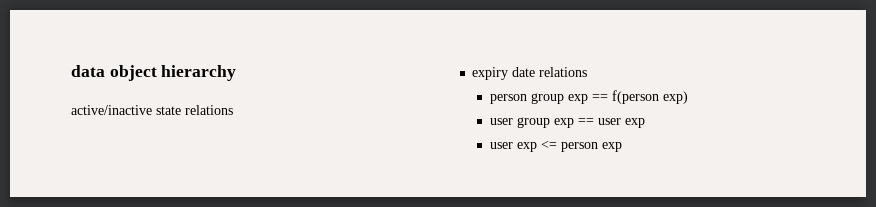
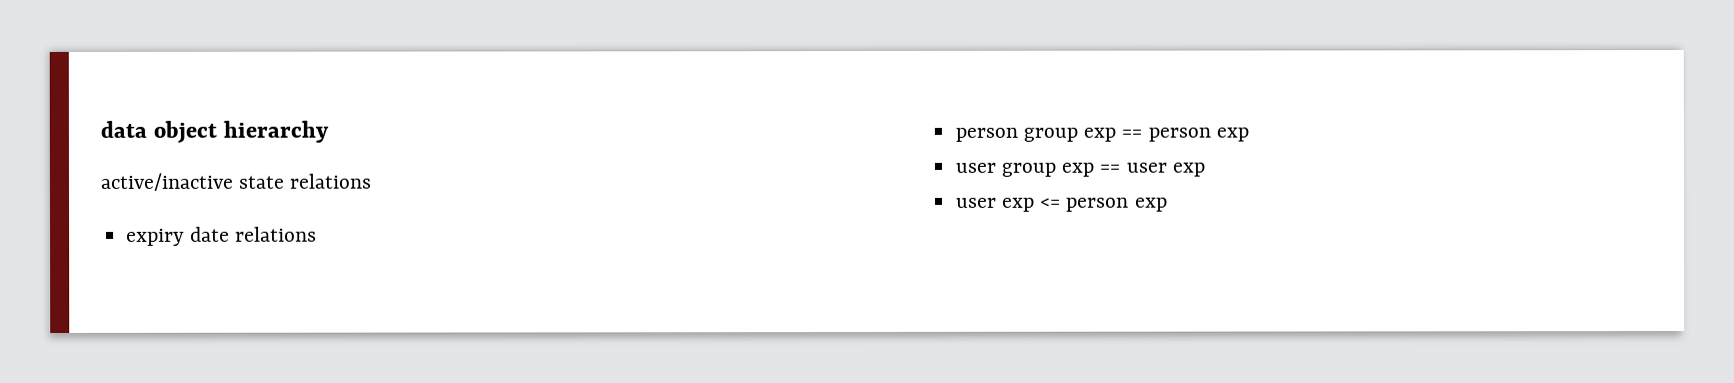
[611,90,688,104] f(person exp) -> [1147,127,1249,142] person exp

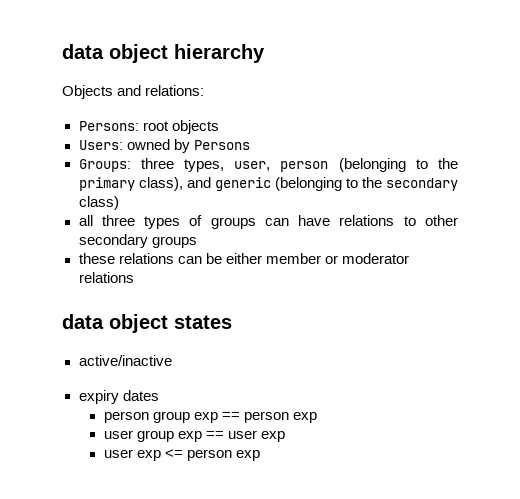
[100,172,372,191] active/inactive state relations -> [62,85,205,99] [78,120,219,134] [78,139,250,153] [78,158,459,172] [78,177,458,191] [78,196,119,210] [78,215,458,229] [78,234,197,248] [78,253,409,264] [78,272,134,283] [62,314,232,333] [78,355,172,366] Objects and relations: // Persons: root objects // Users: owned by Persons // Groups: three types, user, person (belonging to the primary class), and generic (belonging to the secondary class) // all three types of groups can have relations to other secondary groups // these relations can be either member or moderator relations // data object states // active/inactive
[189,226,317,242] date relations -> [122,390,159,401] dates

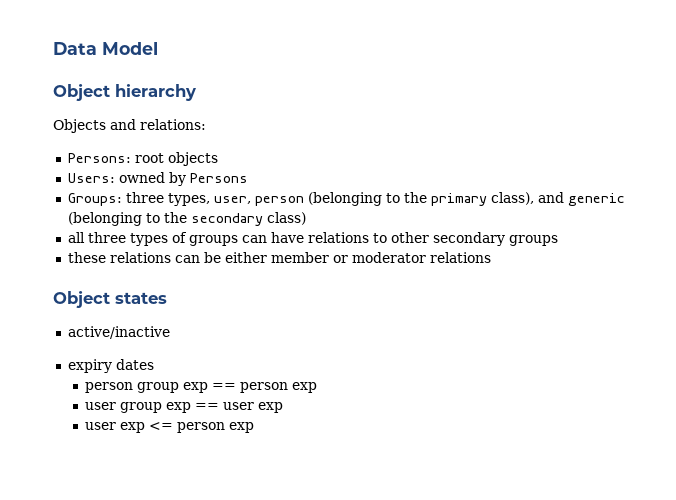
[62,44,168,63] data object -> [53,42,158,55] [53,84,110,101] Data Model // Object
[62,314,168,333] data object -> [53,291,110,308] Object

